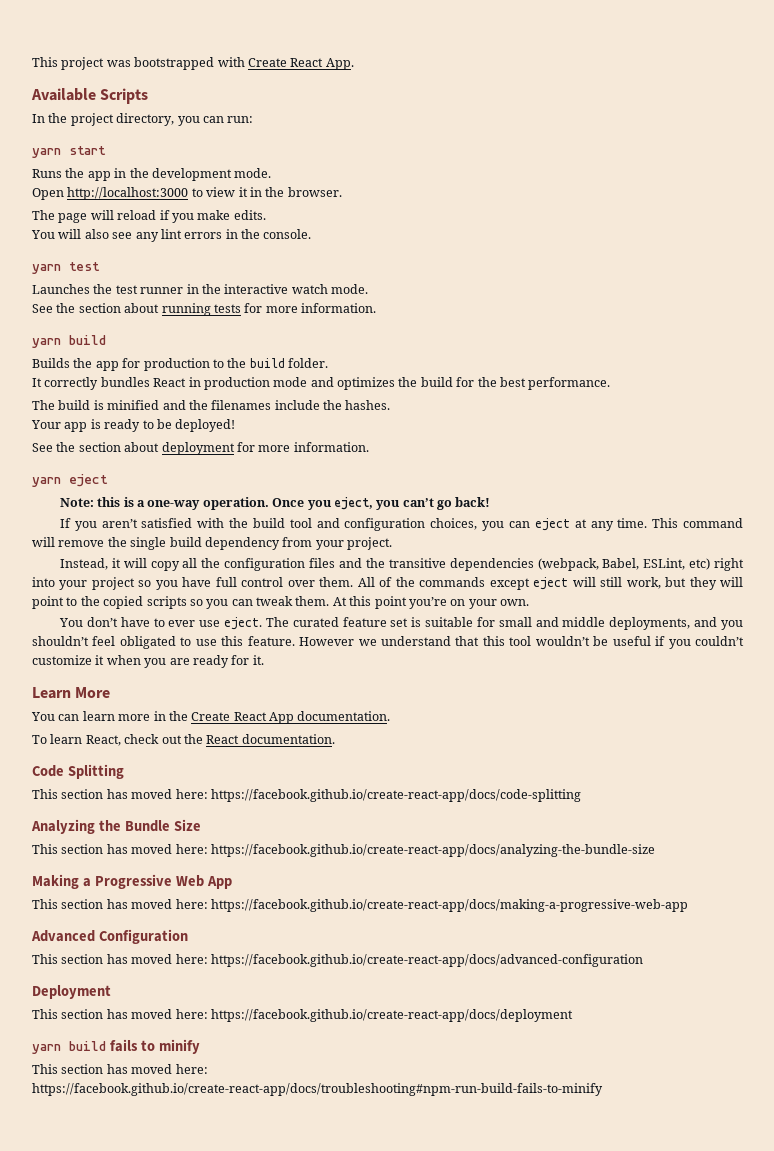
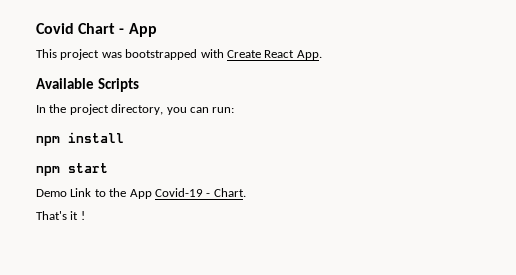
(32, 62) none -> [36,23,157,37] Covid Chart - App //
[32,146,106,158] [32,168,272,181] [32,187,342,200] [32,210,266,223] [31,229,312,242] [32,262,100,274] [32,284,368,294] [32,303,376,316] [32,335,106,348] [32,358,328,371] [32,377,611,390] [32,400,391,410] [31,419,236,432] [32,442,369,455] [32,474,108,487] [59,497,491,510] [59,518,743,531] [32,537,392,550] [59,558,744,571] [32,577,744,590] [32,596,529,609] [58,617,743,630] [32,636,745,649] [32,655,264,668] [32,687,111,699] [31,711,391,724] [32,734,335,746] [32,764,124,779] [32,789,581,802] [31,819,201,834] [32,844,655,857] [32,874,232,889] [32,899,688,912] [31,929,188,944] [32,954,643,967] [32,985,111,999] [32,1009,573,1022] [32,1039,200,1054] [32,1064,208,1074] [32,1083,603,1096] yarn start // Runs the app in the development mode. // Open http://localhost:3000 to view it in the browser. // The page will reload if you make edits. // You will also see any lint errors in the console. // yarn test // Launches the test runner in the interactive watch mode. // See the section about running tests for more information. // yarn build // Builds the app for production to the build folder. // It correctly bundles React in production mode and optimizes the build for the best performance. // The build is minified and the filenames include the hashes. // Your app is ready to be deployed! // See the section about deployment for more information. // yarn eject // Note: this is a one-way operation. Once you eject, you can’t go back! // If you aren’t satisfied with the build tool and configuration choices, you can eject at any time. This command will remove the single build dependency from your project. // Instead, it will copy all the configuration files and the transitive dependencies (webpack, Babel, ESLint, etc) right into your project so you have full control over them. All of the commands except eject will still work, but they will point to the copied scripts so you can tweak them. At this point you’re on your own. // You don’t have to ever use eject. The curated feature set is suitable for small and middle deployments, and you shouldn’t feel obligated to use this feature. However we understand that this tool wouldn’t be useful if you couldn’t customize it when you are ready for it. // Learn More // You can learn more in the Create React App documentation. // To learn React, check out the React documentation. // Code Splitting // This section has moved here: https://facebook.github.io/create-react-app/docs/code-splitting // Analyzing the Bundle Size // This section has moved here: https://facebook.github.io/create-react-app/docs/analyzing-the-bundle-size // Making a Progressive Web App // This section has moved here: https://facebook.github.io/create-react-app/docs/making-a-progressive-web-app // Advanced Configuration // This section has moved here: https://facebook.github.io/create-react-app/docs/advanced-configuration // Deployment // This section has moved here: https://facebook.github.io/create-react-app/docs/deployment // yarn build fails to minify // This section has moved here: https://facebook.github.io/create-react-app/docs/troubleshooting#npm-run-build-fails-to-minify -> [36,132,124,146] [36,163,108,176] [36,188,246,199] [36,211,85,220] npm install // npm start // Demo Link to the App Covid-19 - Chart. // That's it !

